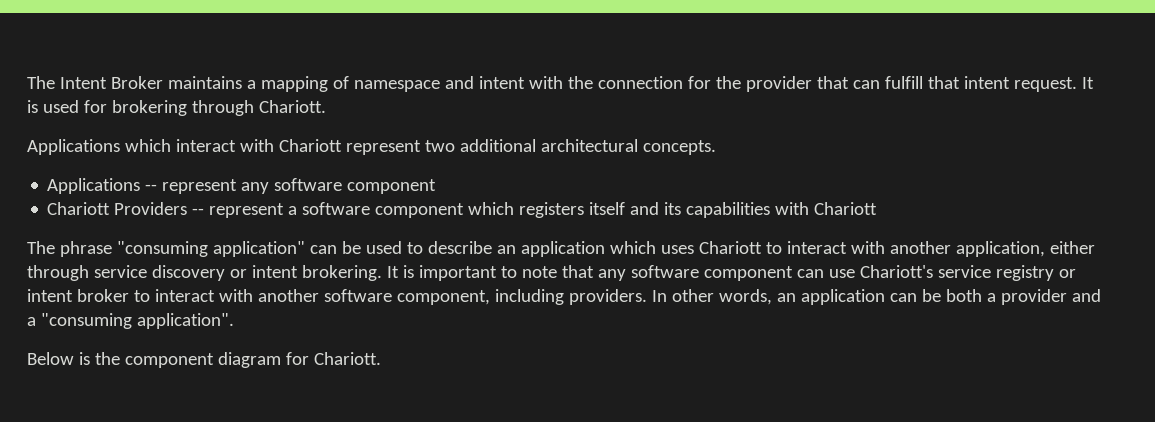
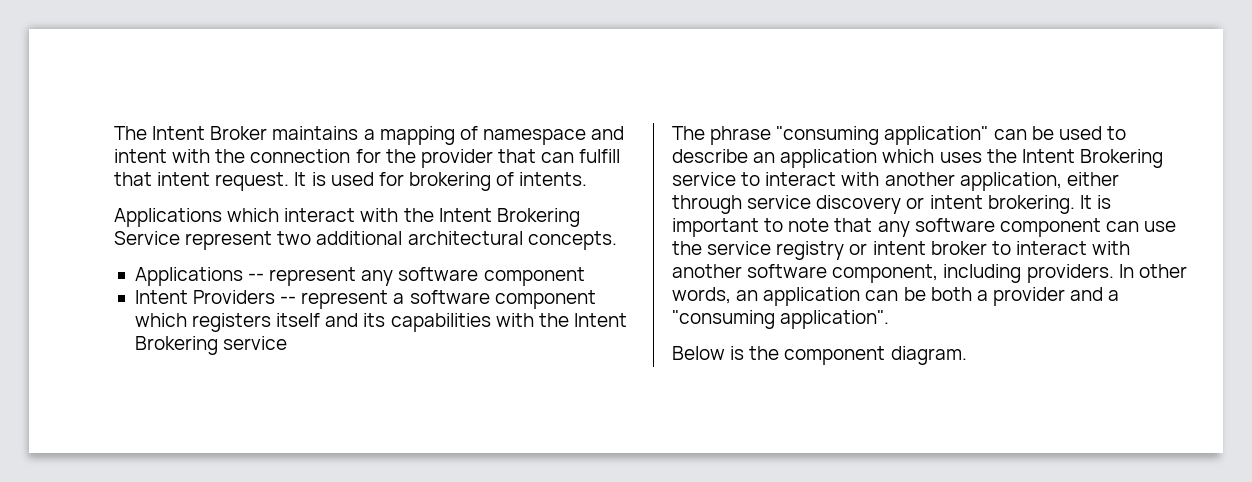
[191,100,326,116] through Chariott. -> [496,172,588,186] of intents.
[278,139,342,152] Chariott -> [403,208,580,227] [114,231,180,245] the Intent Brokering Service
[47,202,111,215] Chariott -> [134,290,188,304] Intent
[814,202,878,215] Chariott -> [538,313,627,327] [134,336,288,355] the Intent Brokering service
[698,241,762,254] Chariott -> [986,149,1163,168] [672,172,736,186] the Intent Brokering service
[859,265,933,278] Chariott's -> [672,241,702,255] the
[217,352,381,368] diagram for Chariott. -> [890,346,967,365] diagram.

